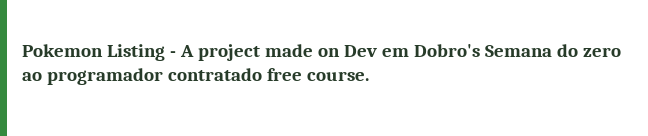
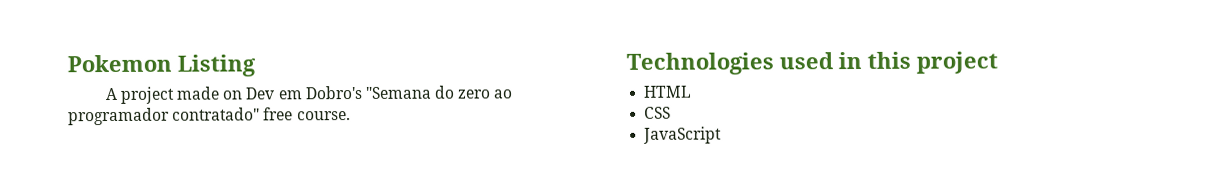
[169,51,176,57] - -> (256, 65) //
[484,45,552,57] Semana -> [364,86,432,99] "Semana
[167,68,262,81] contratado -> [172,107,261,121] contratado"
(369, 76) none -> [626,51,998,75] [643,85,693,98] [644,106,672,119] [643,126,723,144] // Technologies used in this project // HTML // CSS // JavaScript

